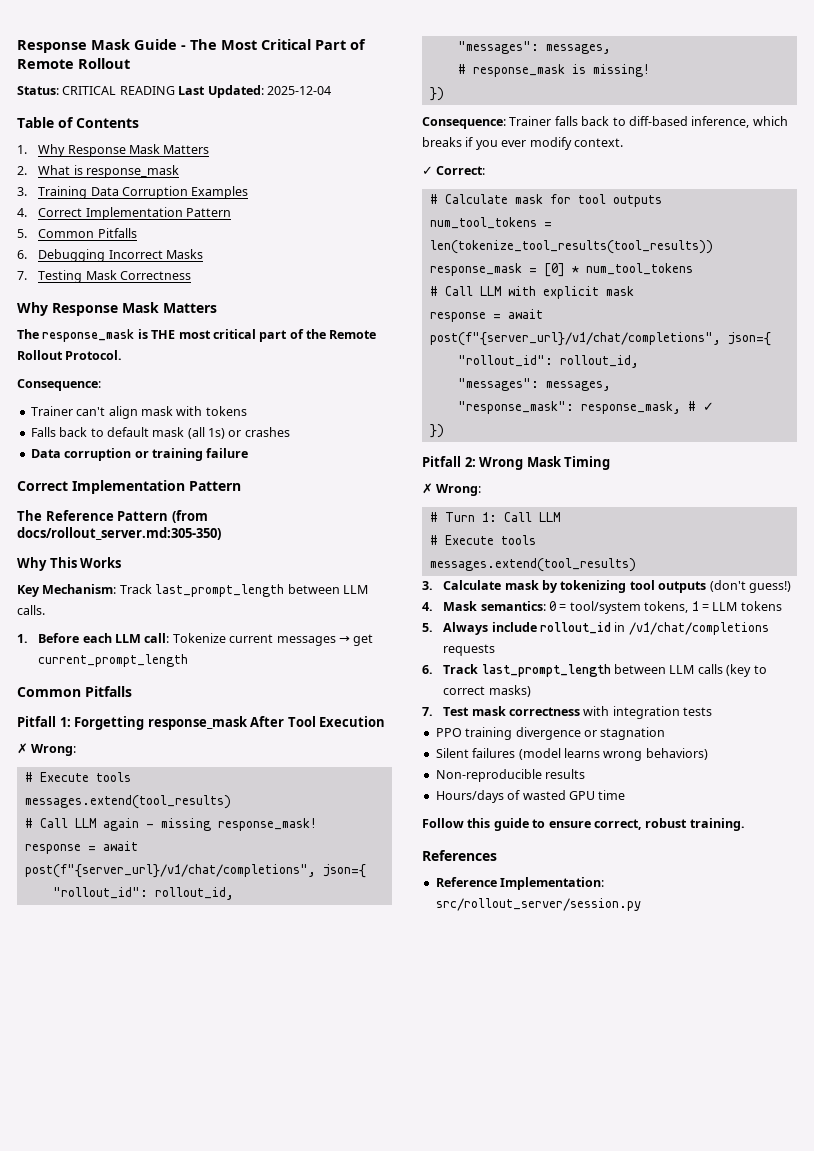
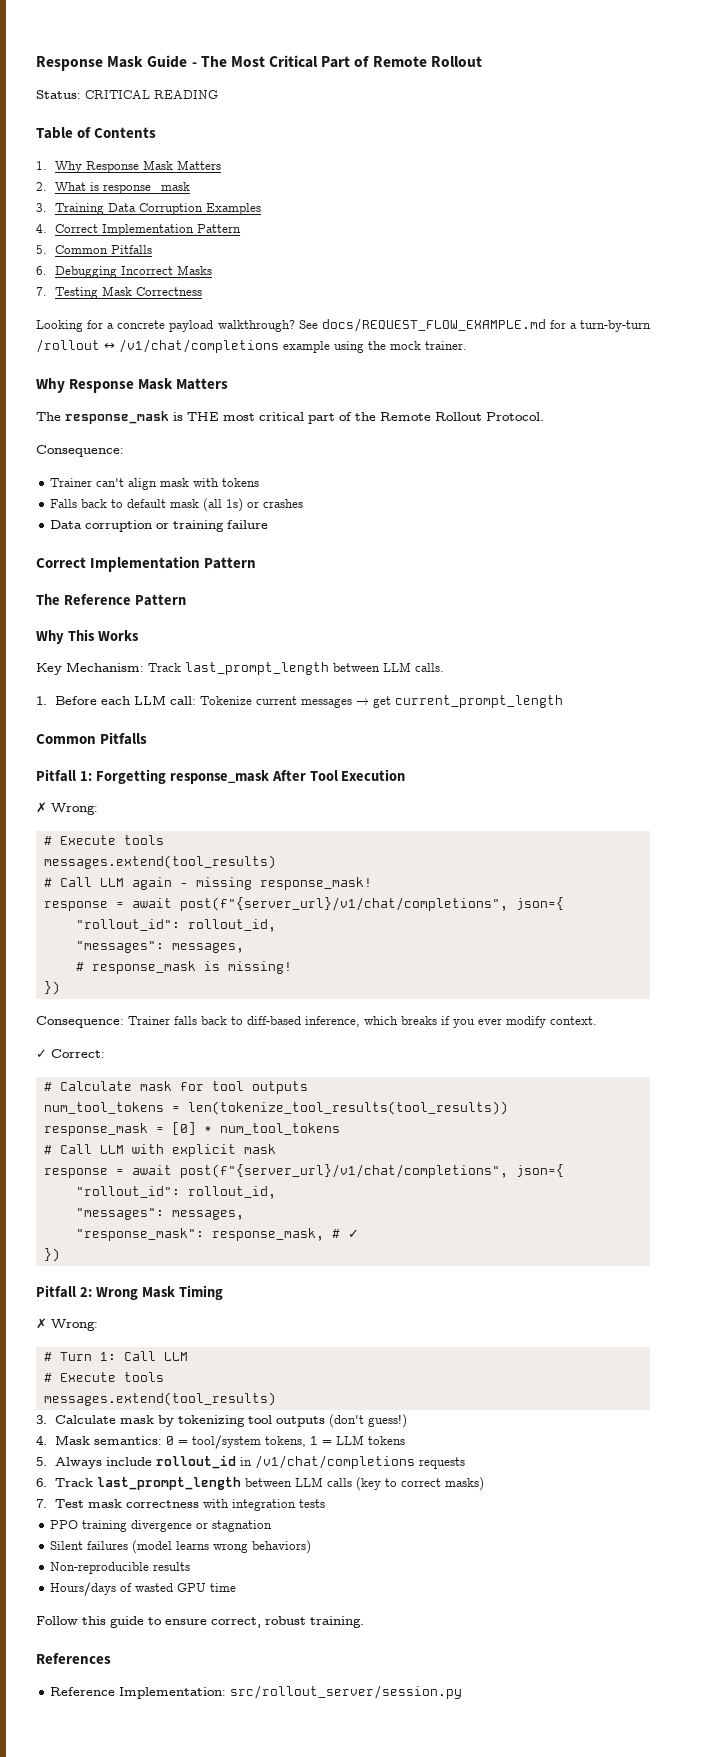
[178,85,331,98] Last Updated: 2025-12-04 -> (218, 94) none
(192, 275) none -> [36,318,652,332] [36,339,467,353] // Looking for a concrete payload walkthrough? See docs/REQUEST_FLOW_EXAMPLE.md for a turn-by-turn /rollout ↔ /v1/chat/completions example using the mock trainer.
[171,510,208,523] [17,527,221,540] (from docs/rollout_server.md:305-350) -> (186, 600) none

